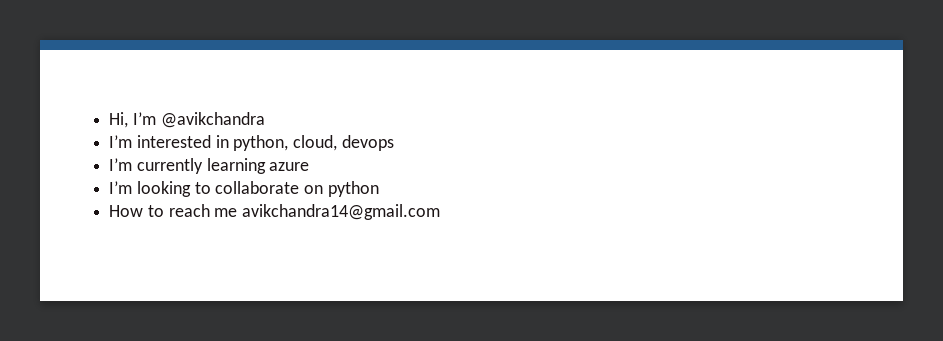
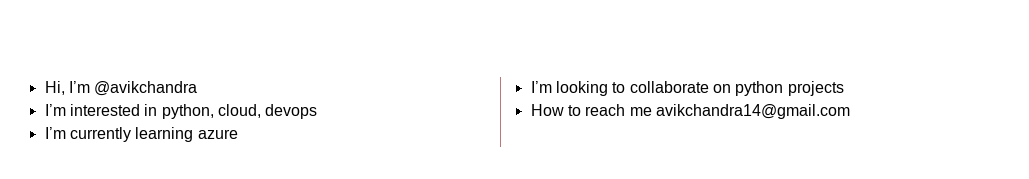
(379, 189) none -> [787,81,844,96] projects

